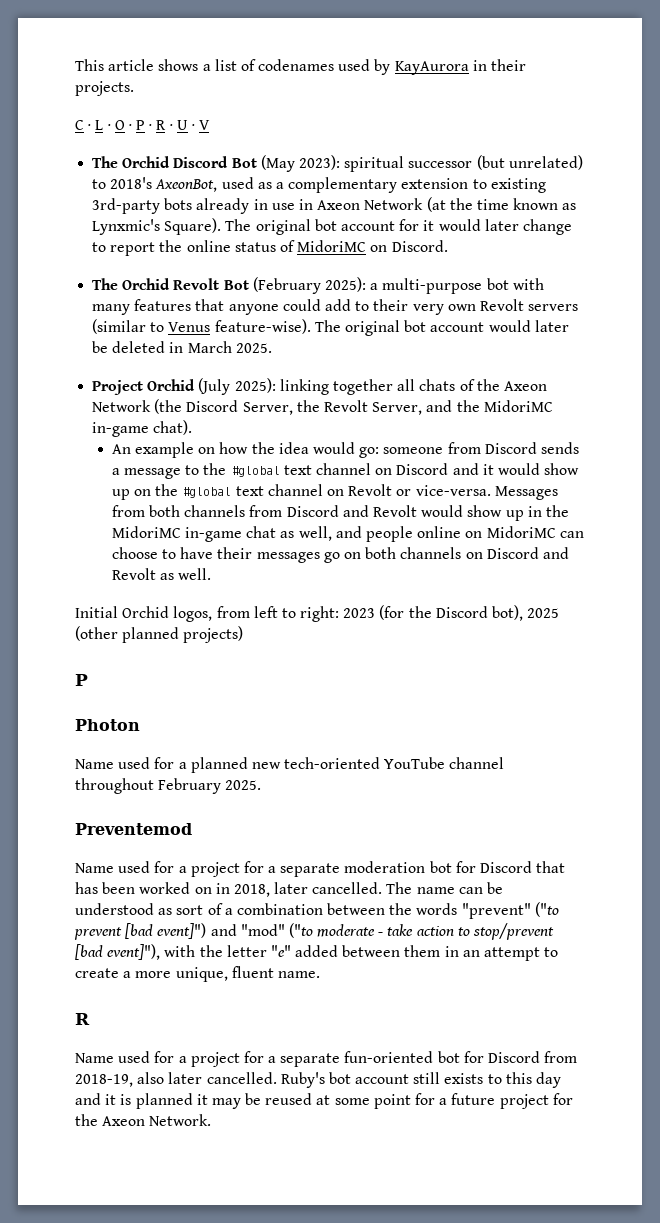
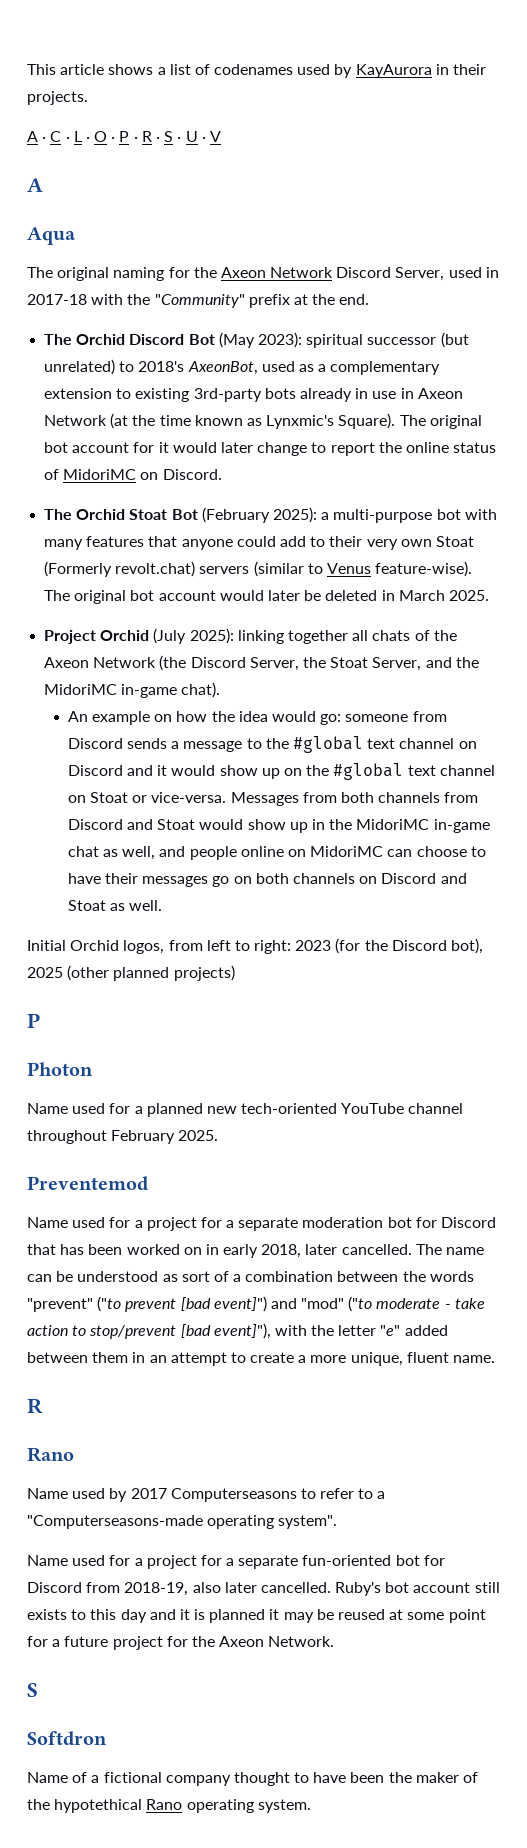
(134, 88) none -> [27,131,47,142] A ·
(173, 127) none -> [164,131,182,142] S ·
(211, 125) none -> [27,178,43,192] [27,227,76,245] [27,267,499,281] [27,294,370,308] // A // Aqua // The original naming for the Axeon Network Discord Server, used in 2017-18 with the "Community" prefix at the end.
[173,278,220,290] Revolt -> [129,509,168,520] Stoat
[479,299,524,311] Revolt -> [435,536,474,547] [44,561,196,577] Stoat (Formerly revolt.chat)
[323,400,368,412] Revolt -> [330,657,369,668] Stoat
[348,484,393,496] Revolt -> [90,792,129,803] Stoat
[373,505,418,517] Revolt -> [157,819,196,830] Stoat
[111,568,156,580] Revolt -> [67,900,106,911] Stoat
(230, 888) none -> [223,1244,259,1258] early
(90, 1019) none -> [27,1447,74,1462] [27,1488,386,1502] [27,1515,338,1529] // Rano // Name used by 2017 Computerseasons to refer to a "Computerseasons-made operating system".
(212, 1120) none -> [27,1683,38,1697] [27,1731,107,1746] [27,1772,479,1786] [27,1799,311,1813] // S // Softdron // Name of a fictional company thought to have been the maker of the hypotethical Rano operating system.

